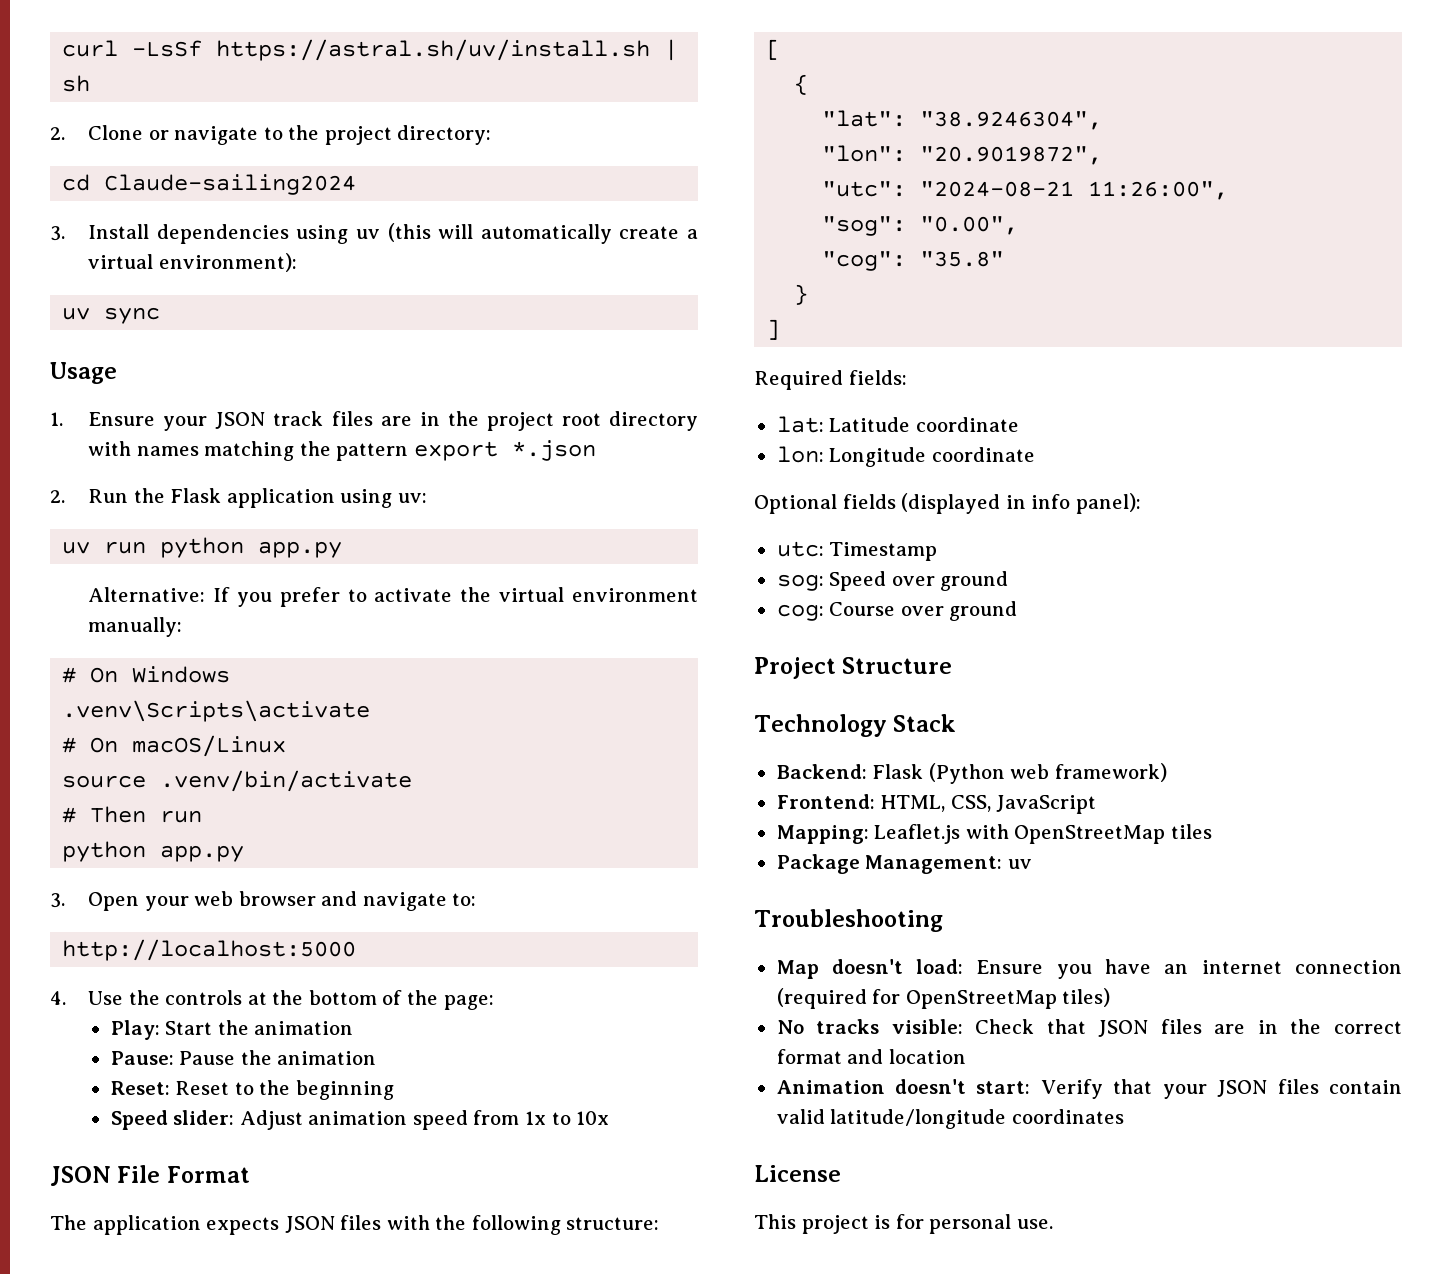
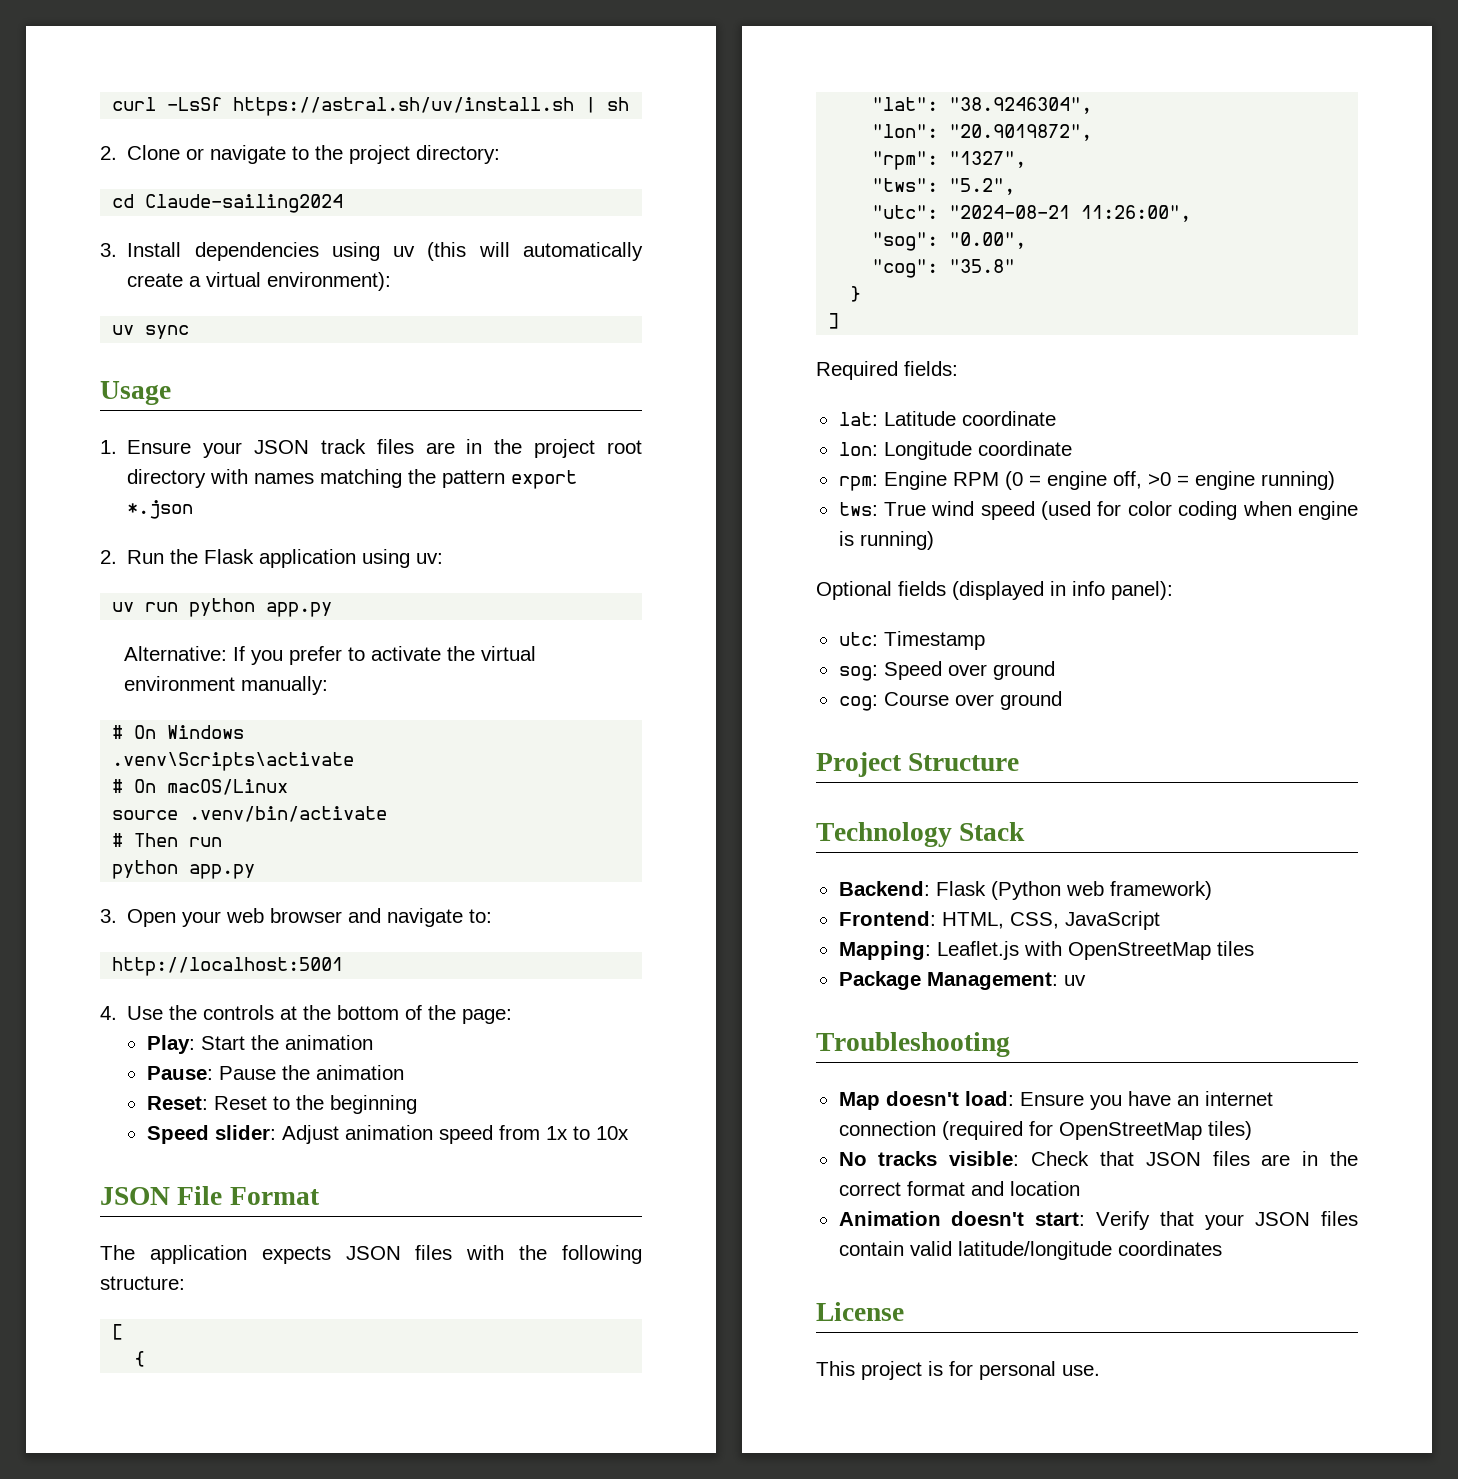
[62,939,357,961] http://localhost:5000 -> [112,957,344,976] http://localhost:5001
(1103, 155) none -> [872,151,1027,170] [872,178,1016,195] // "rpm": "1327", // "tws": "5.2",
(1035, 454) none -> [838,471,1335,491] [838,501,1358,520] [838,531,934,550] // rpm: Engine RPM (0 = engine off, >0 = engine running) // tws: True wind speed (used for color coding when engine is running)

